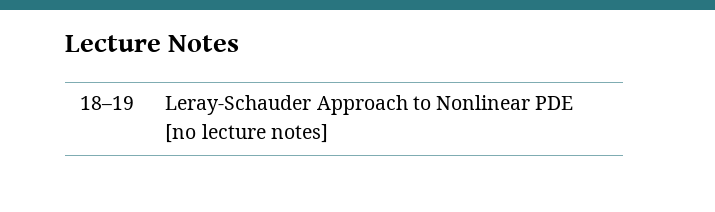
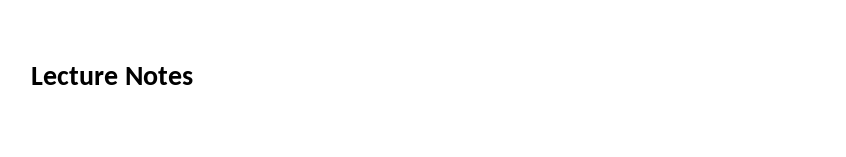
[80,96,135,110] [165,95,574,115] [165,124,328,143] // 18–19 | Leray-Schauder Approach to Nonlinear PDE [no lecture notes] -> (194, 76) none

